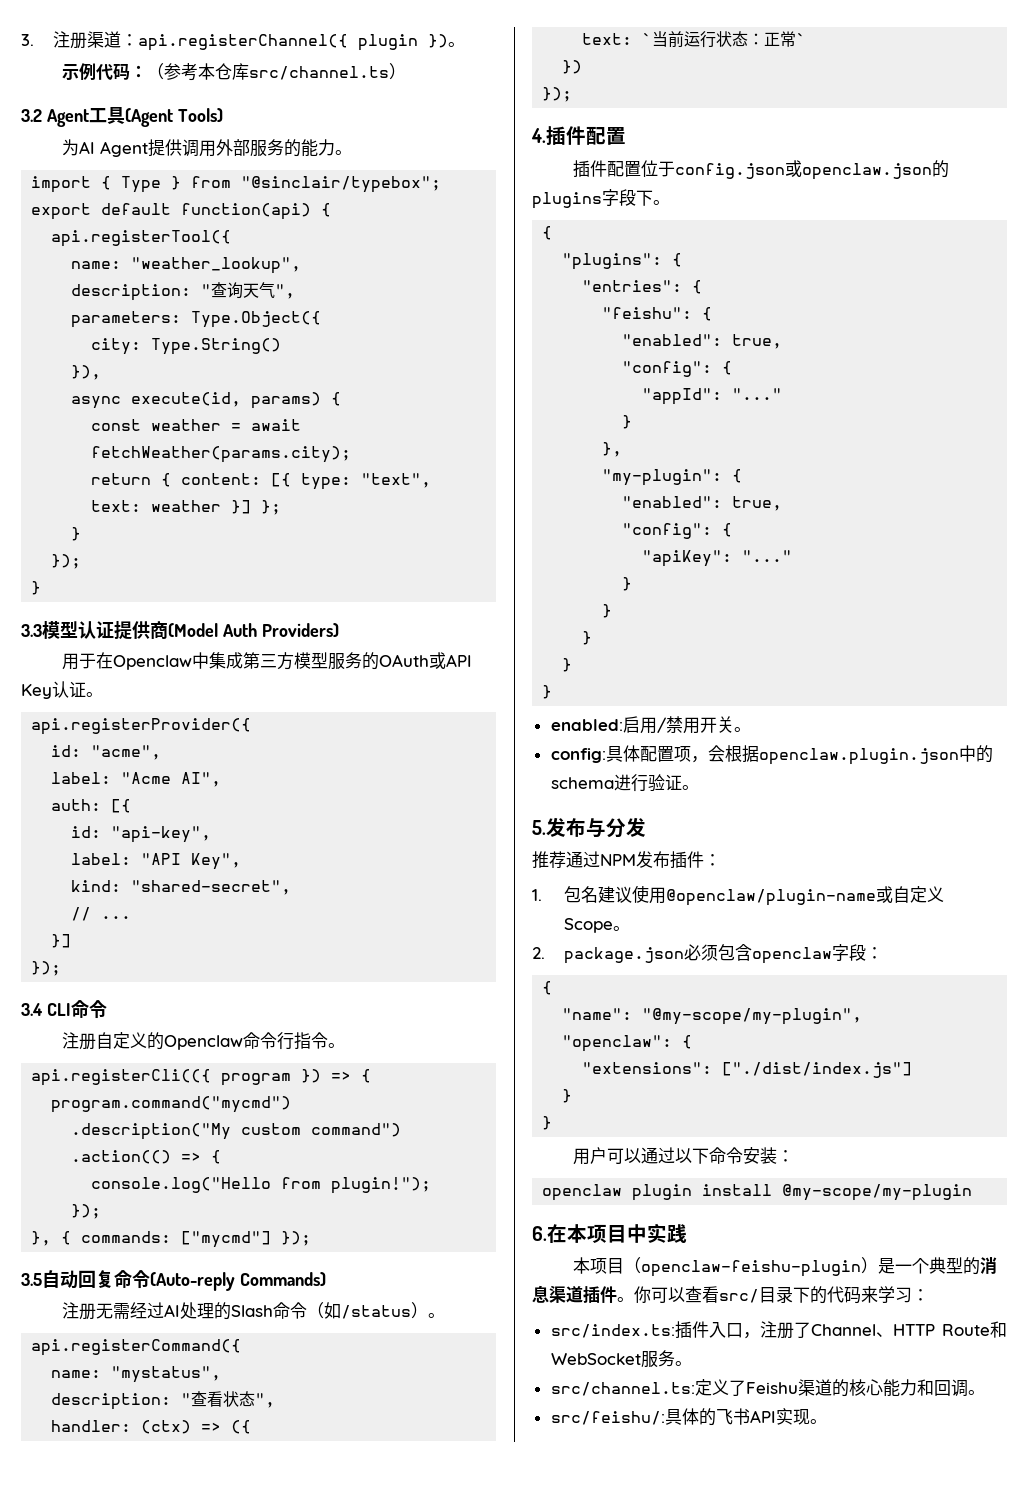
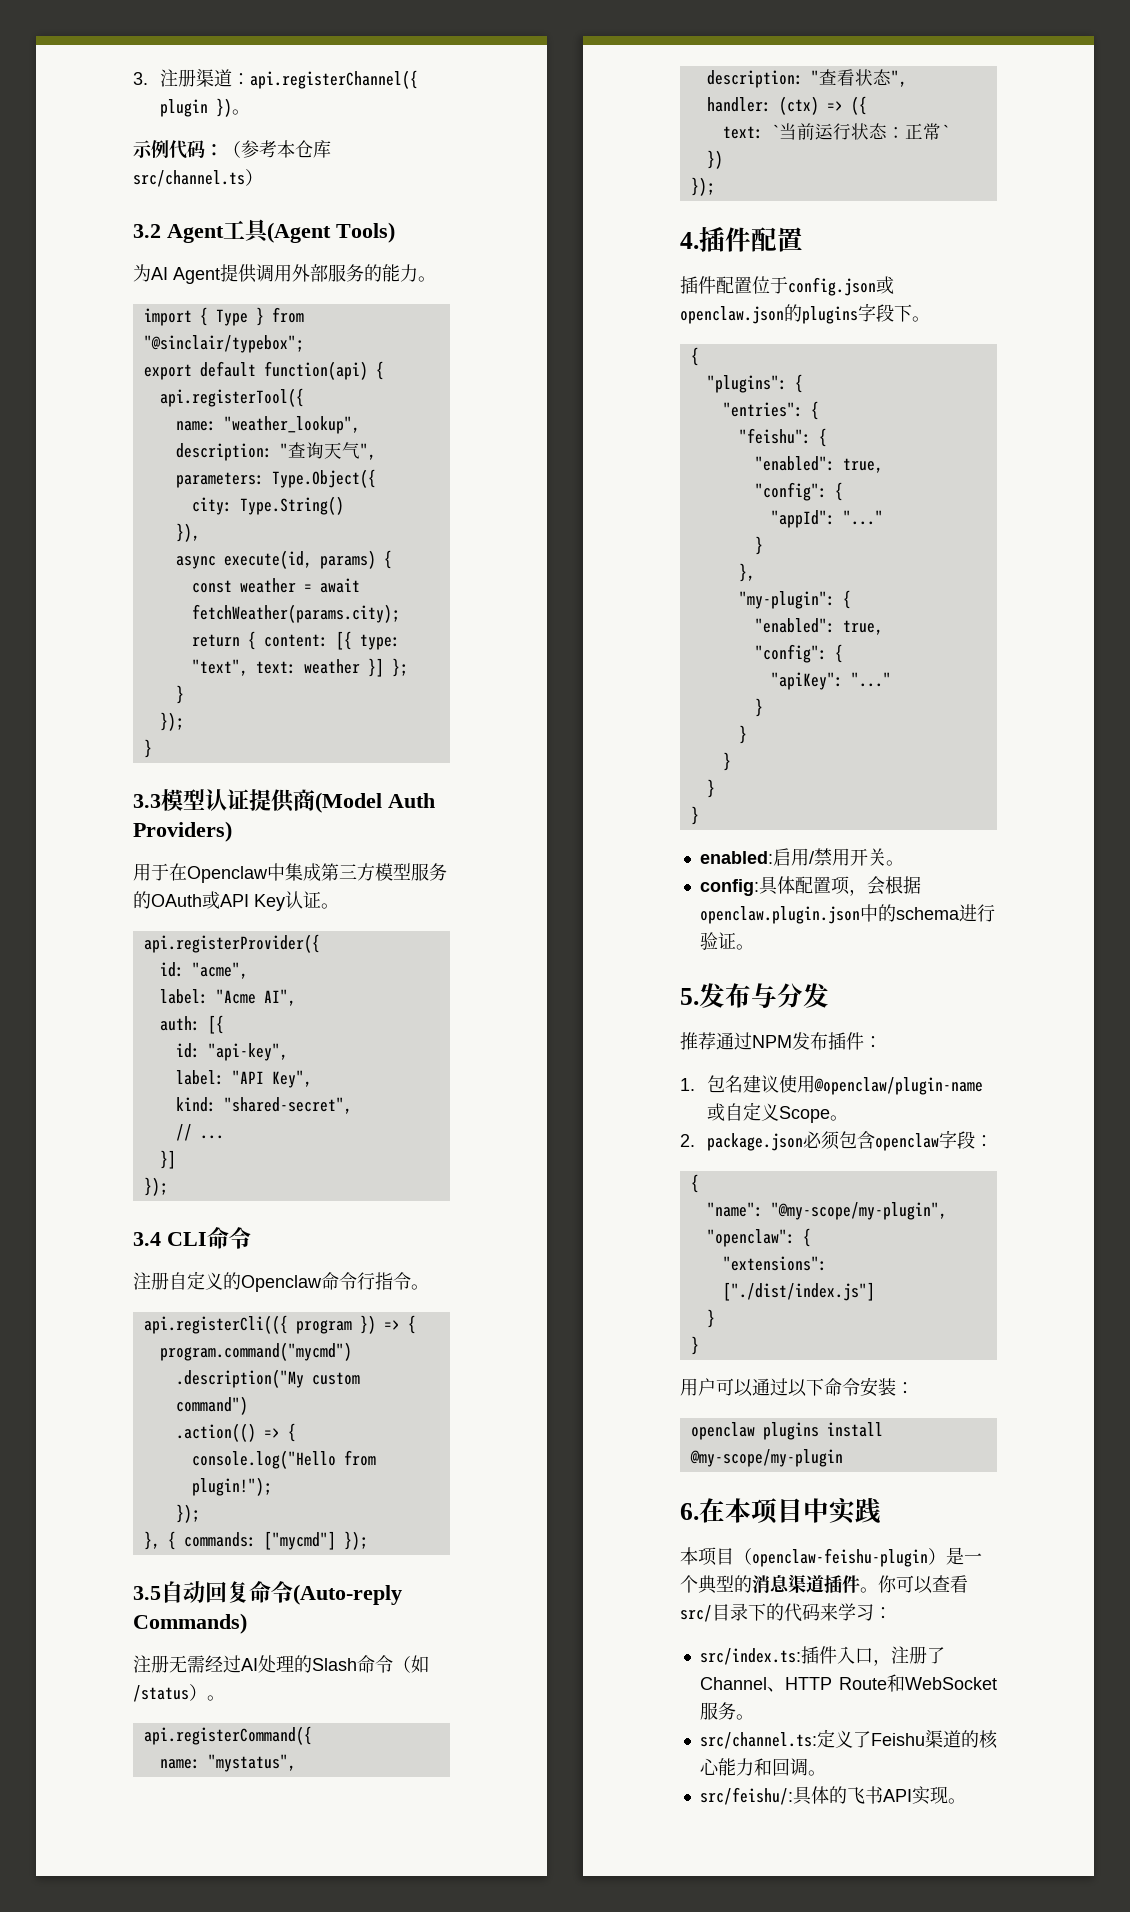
[632,1184,693,1201] plugin -> [762,1422,819,1440] plugins

